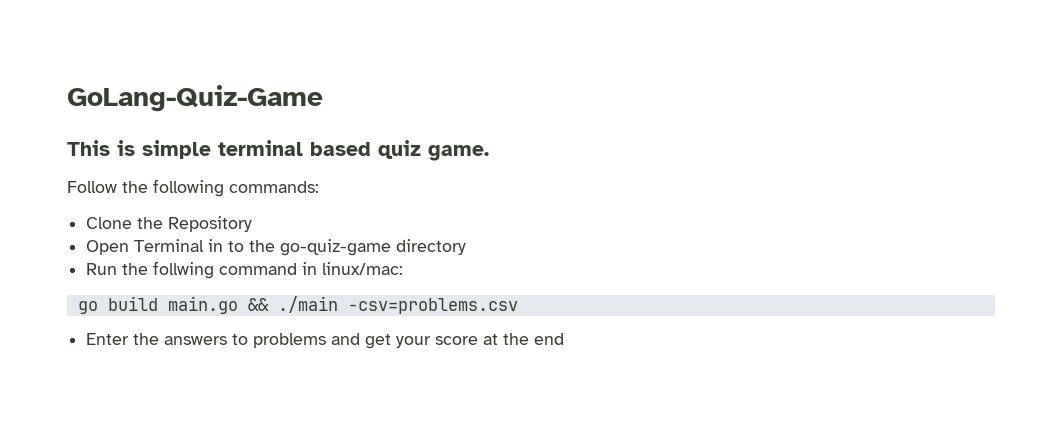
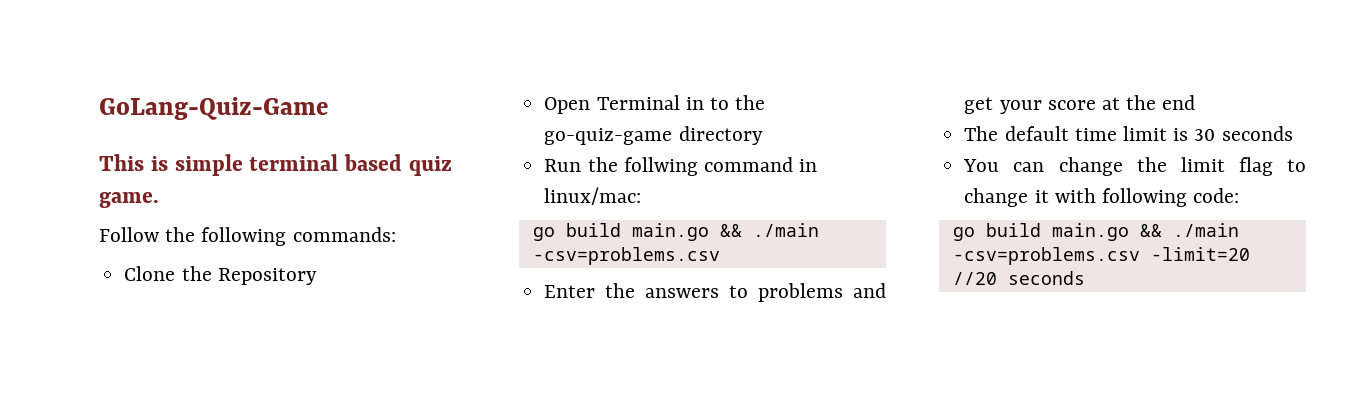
(565, 339) none -> [964,126,1293,141] [963,157,1306,176] [964,188,1240,207] [952,223,1239,241] [952,247,1250,265] [952,271,1085,285] // The default time limit is 30 seconds // You can change the limit flag to change it with following code: // go build main.go && ./main -csv=problems.csv -limit=20 //20 seconds

